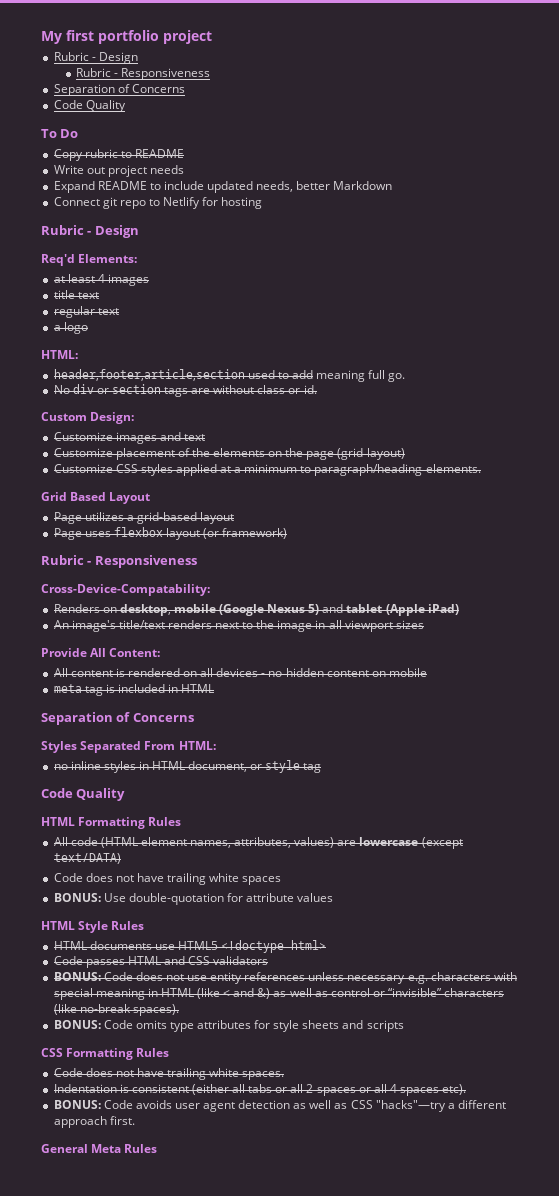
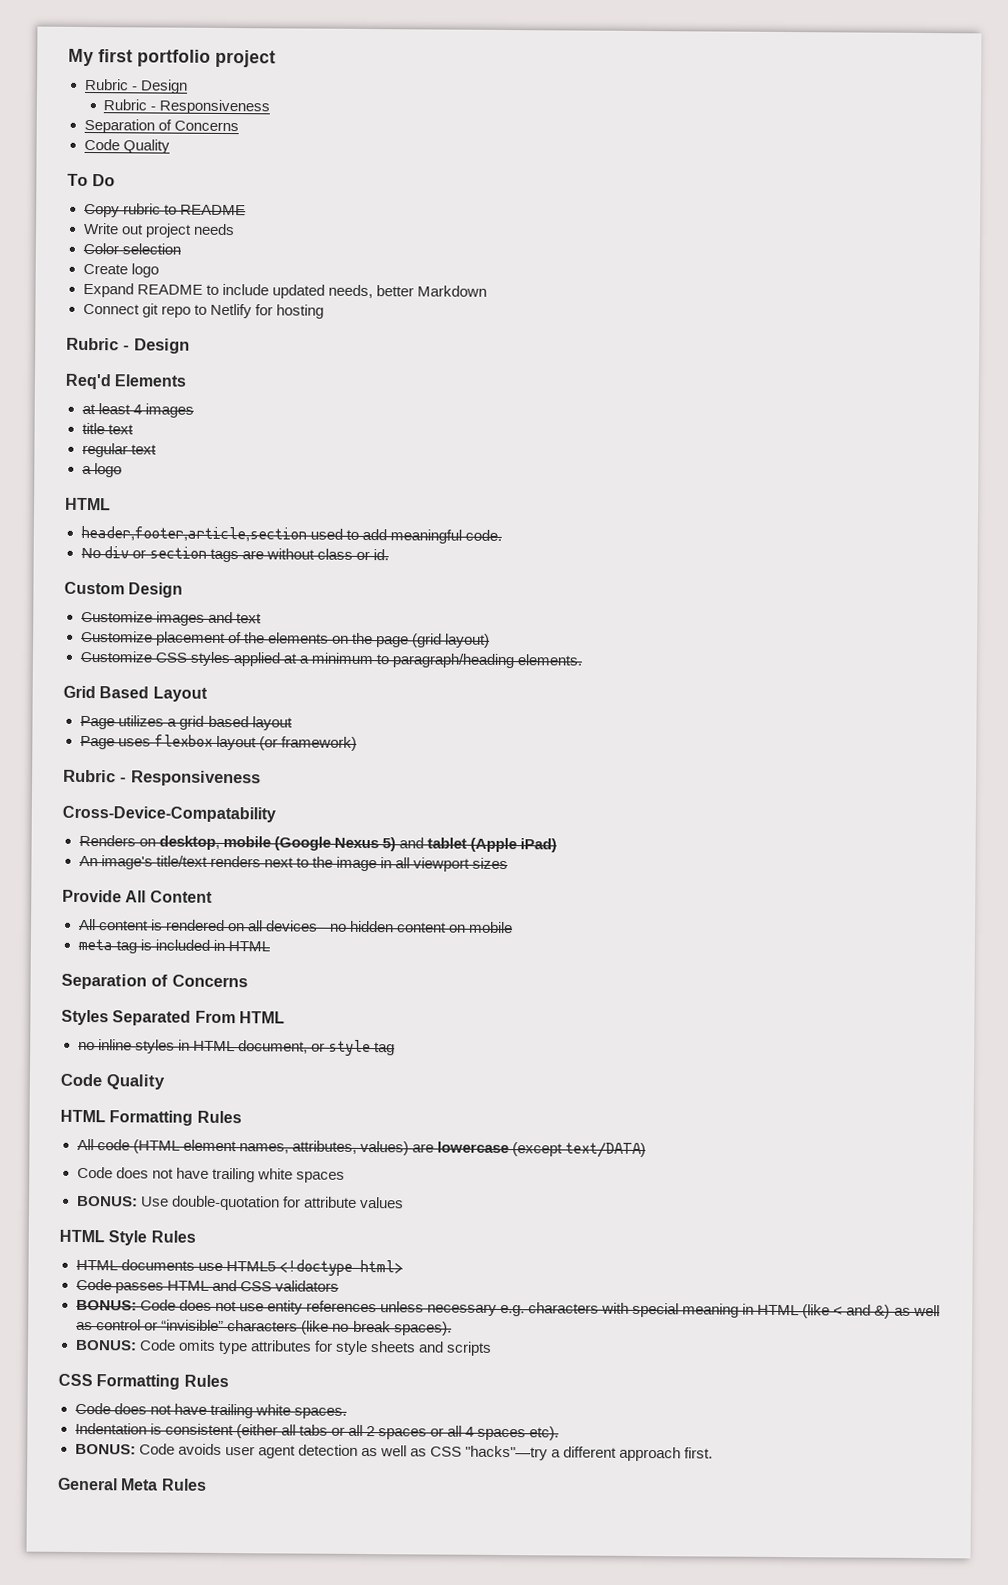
(184, 169) none -> [82,242,181,255] [82,263,159,278] // Color selection // Create logo
[78,254,138,263] Elements: -> [114,374,187,387] Elements
[41,350,78,359] HTML: -> [65,497,111,511] HTML
[316,370,406,382] meaning full go. -> [389,529,502,544] meaningful code.
[90,412,135,424] Design: -> [128,582,184,598] Design
[41,584,210,596] Cross-Device-Compatability: -> [62,805,276,823] Cross-Device-Compatability
[109,648,161,657] Content: -> [149,890,213,903] Content
[178,741,216,750] HTML: -> [238,1011,285,1024] HTML

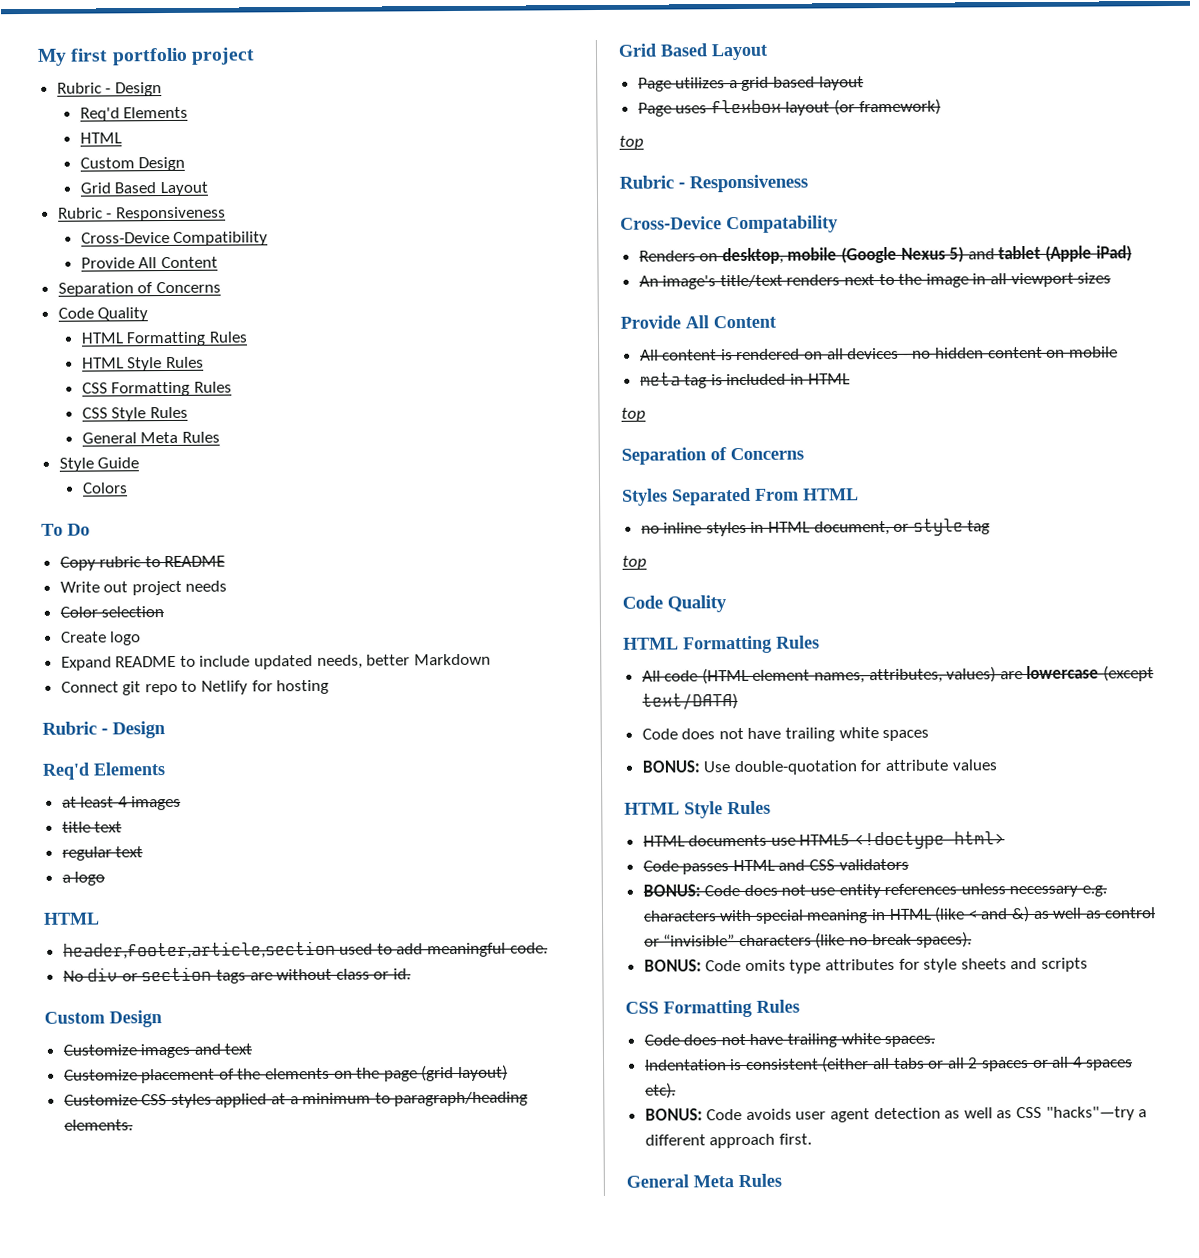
[103,99,271,115] Rubric - Responsiveness -> [79,106,189,122] [79,132,122,144] [79,156,186,172] [79,181,208,197] [57,206,226,222] [80,231,269,246] [80,256,218,269] Req'd Elements // HTML // Custom Design // Grid Based Layout // Rubric - Responsiveness // Cross-Device Compatibility // Provide All Content
(170, 146) none -> [80,331,247,347] [81,356,204,372] [81,381,232,397] [81,406,188,422] [81,431,220,444] [58,457,140,472] [81,482,128,494] // HTML Formatting Rules // HTML Style Rules // CSS Formatting Rules // CSS Style Rules // General Meta Rules // Style Guide // Colors
[63,769,261,787] [62,805,276,823] // Rubric - Responsiveness // Cross-Device-Compatability -> [619,135,644,150] [619,174,808,193] [620,215,838,234] // top // Rubric - Responsiveness // Cross-Device Compatability
(270, 946) none -> [621,407,646,422] // top
(395, 1049) none -> [622,555,647,570] // top

